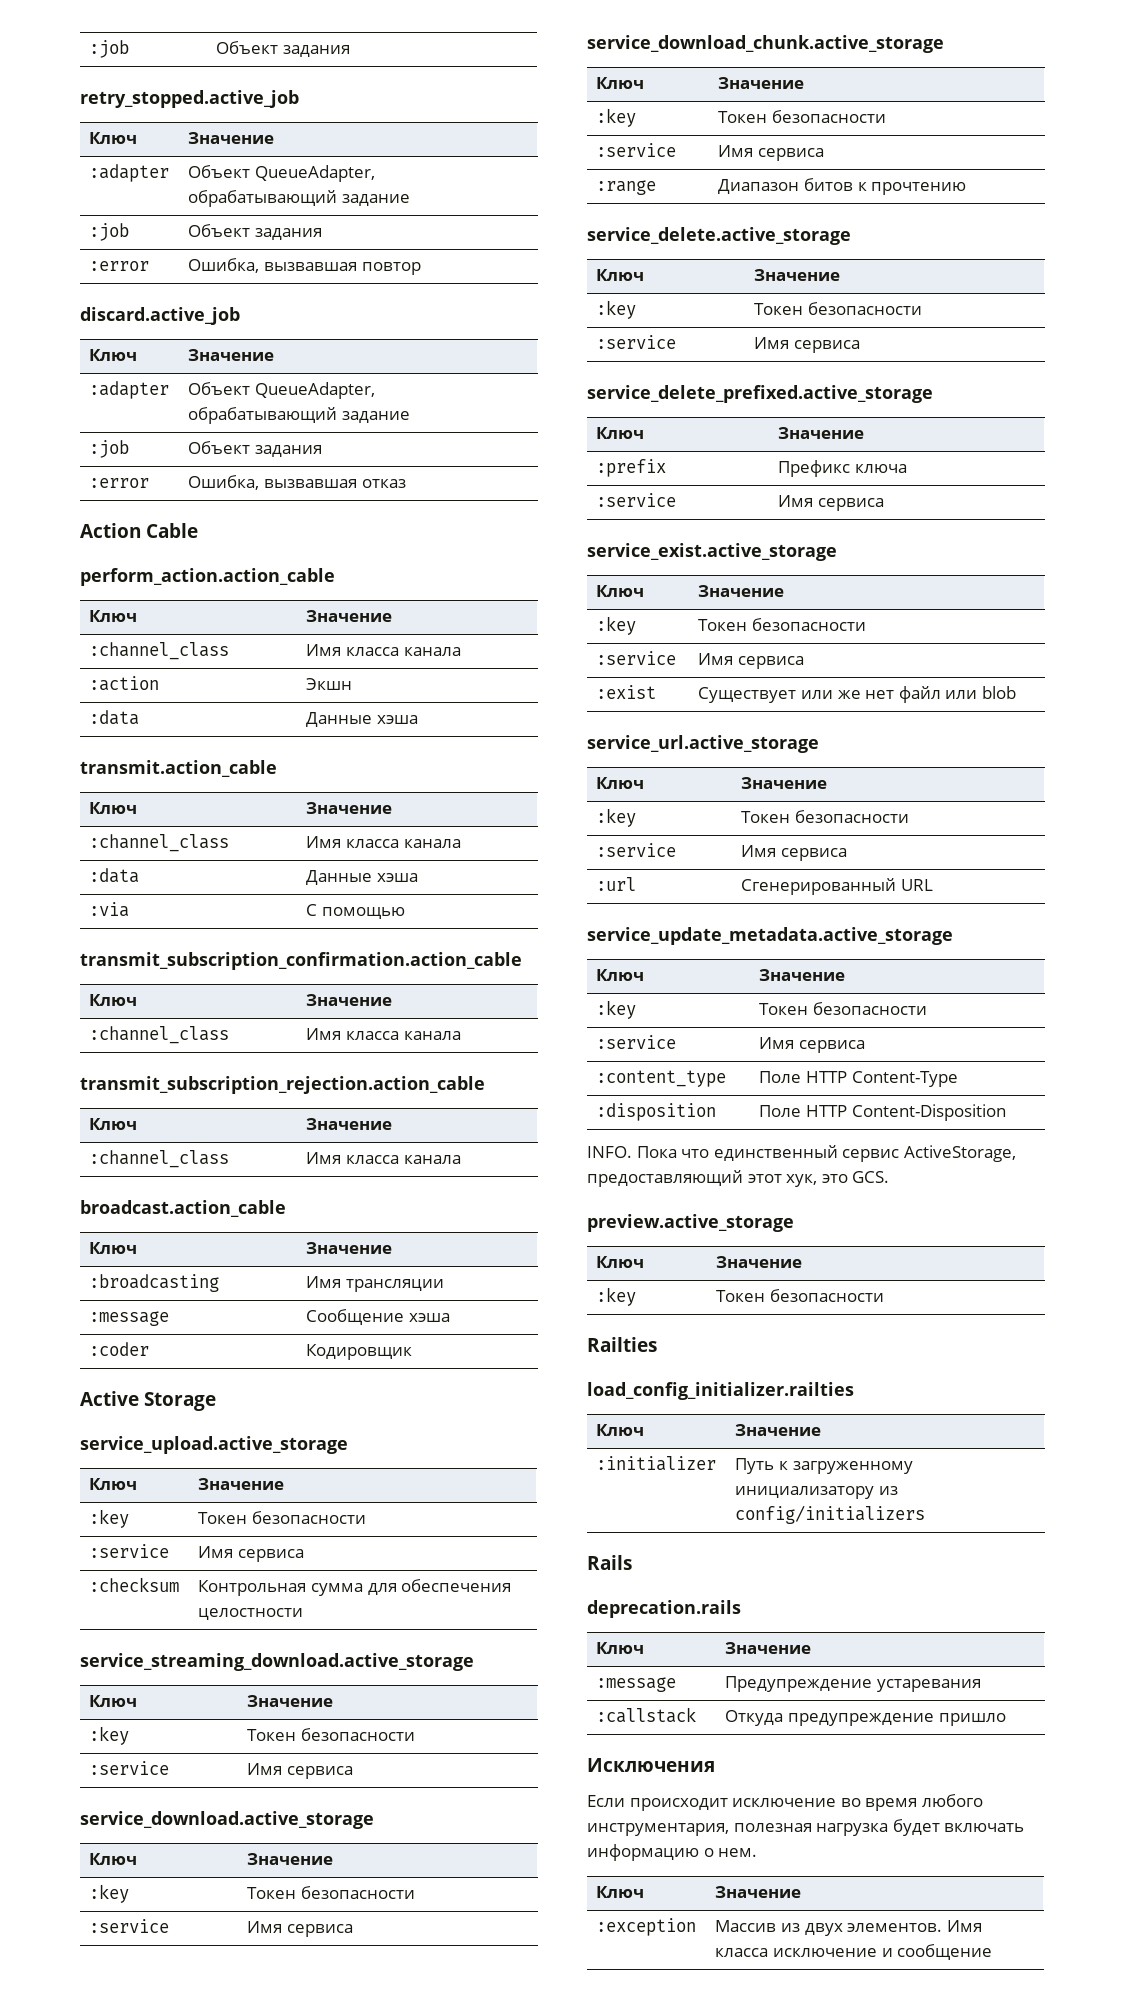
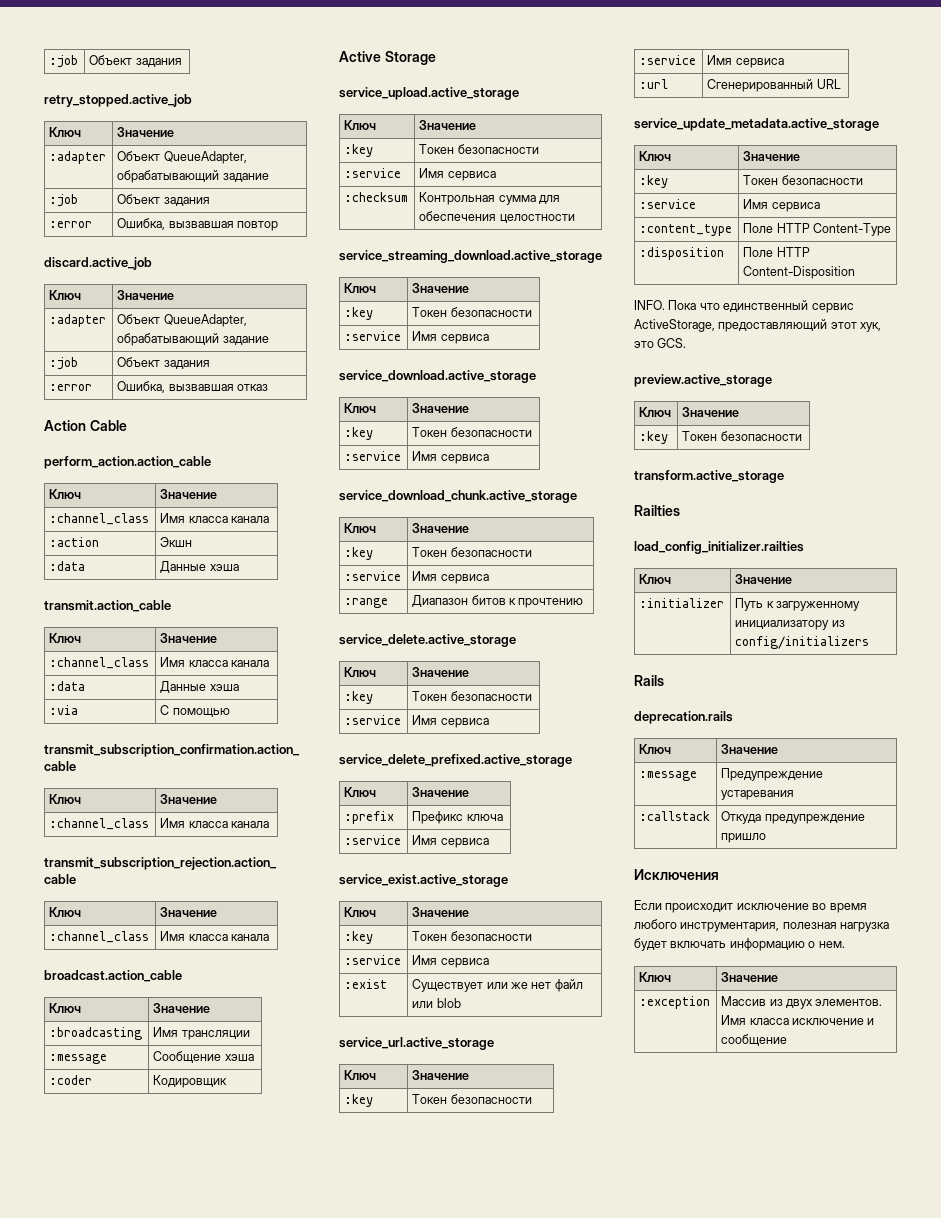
(885, 1295) none -> [634,470,784,483] // transform.active_storage

